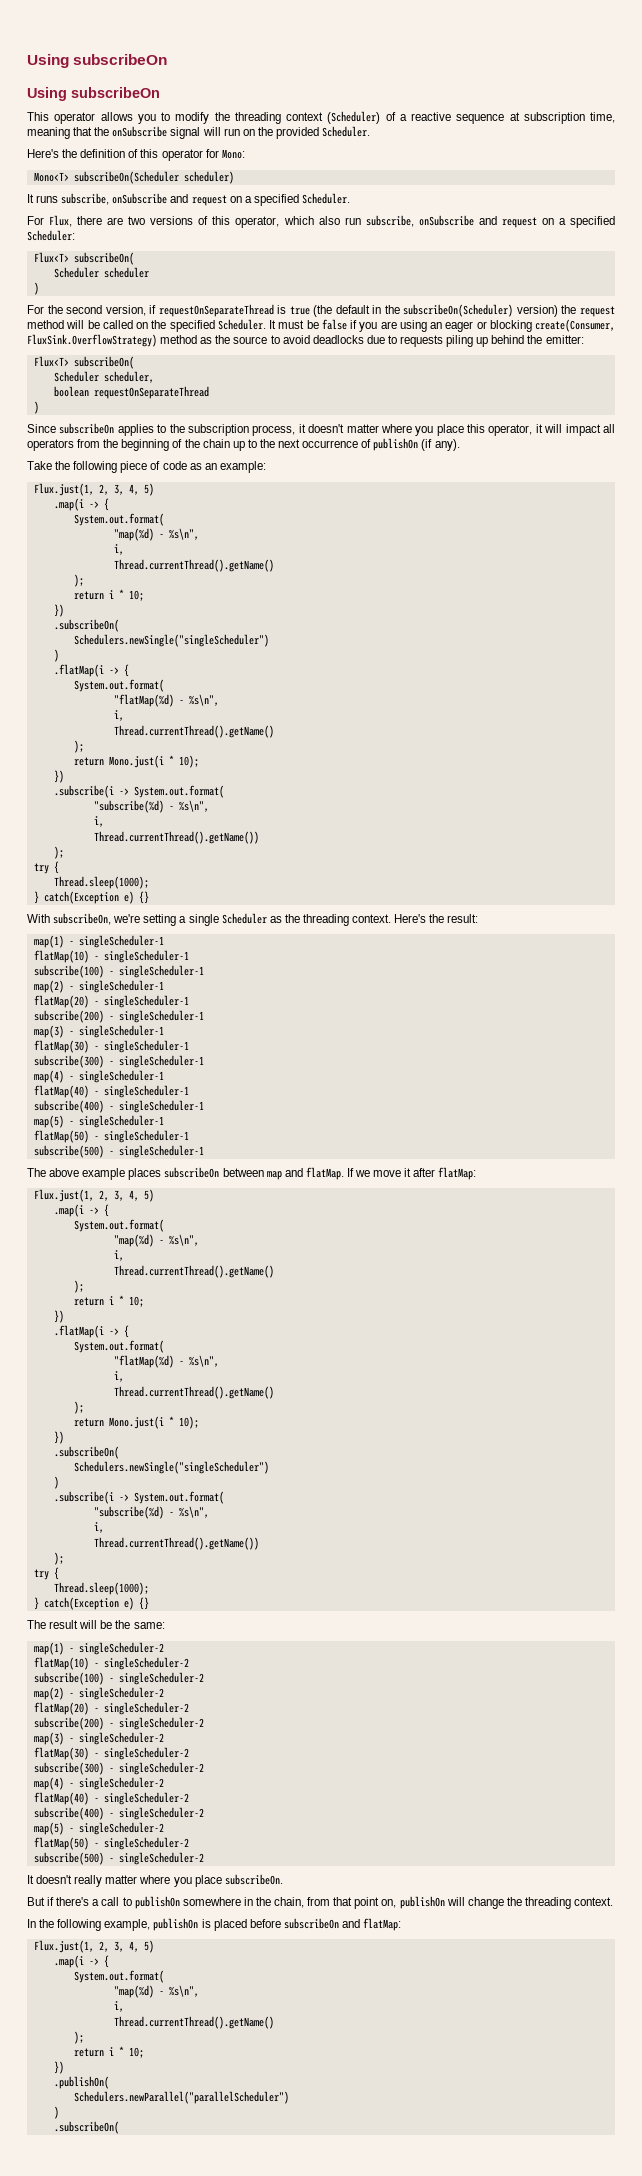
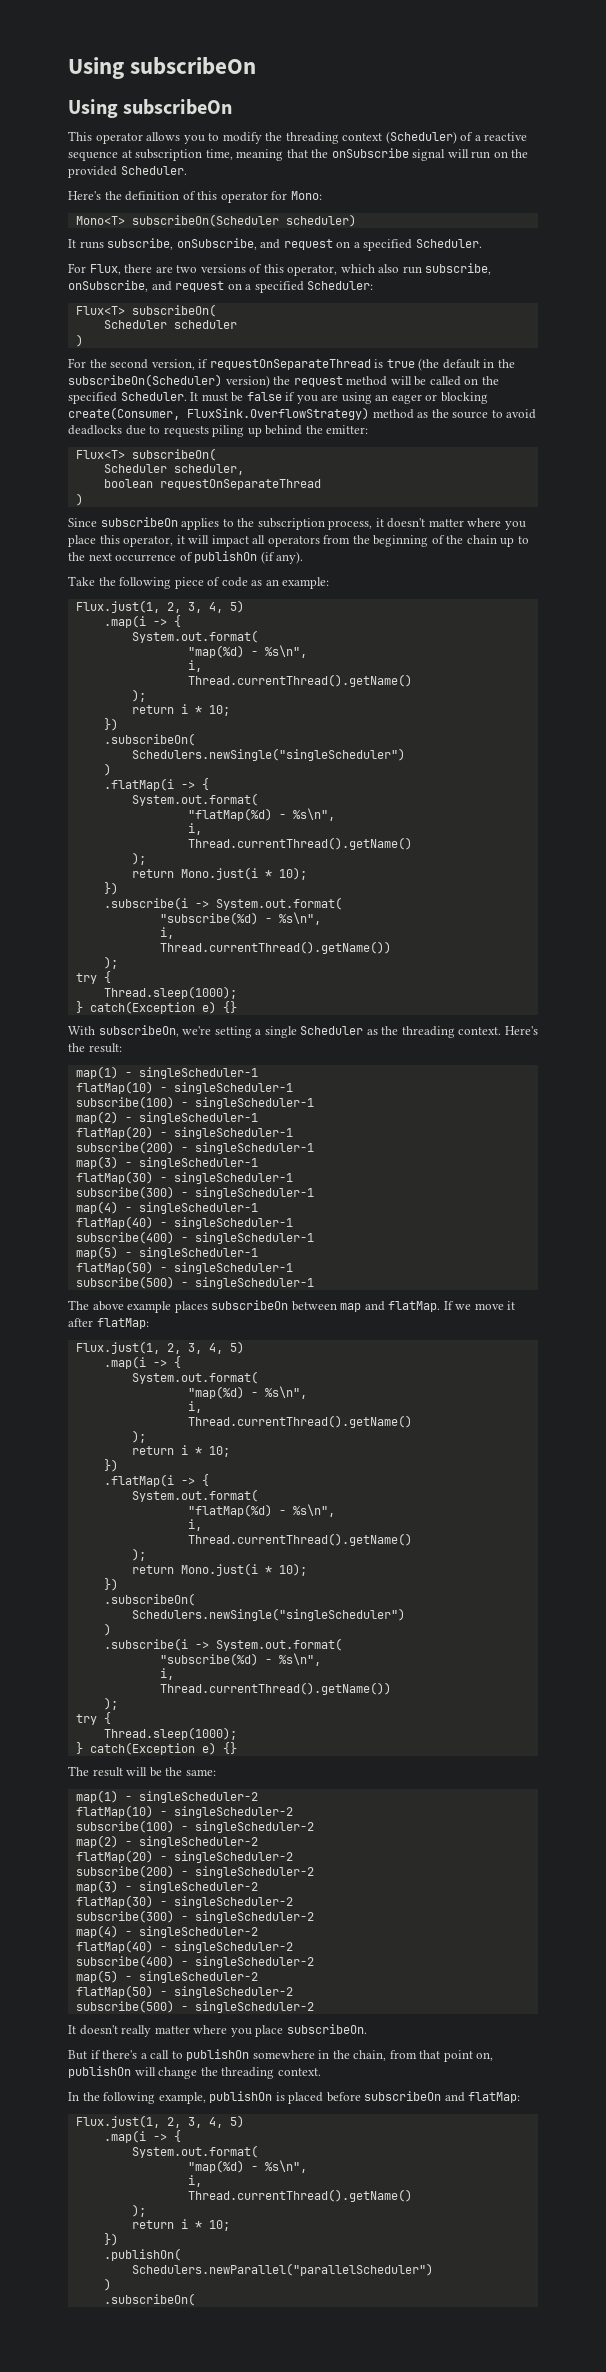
[112,193,168,204] onSubscribe -> [176,238,257,250] onSubscribe,
[418,215,474,226] onSubscribe -> [68,280,148,292] onSubscribe,

